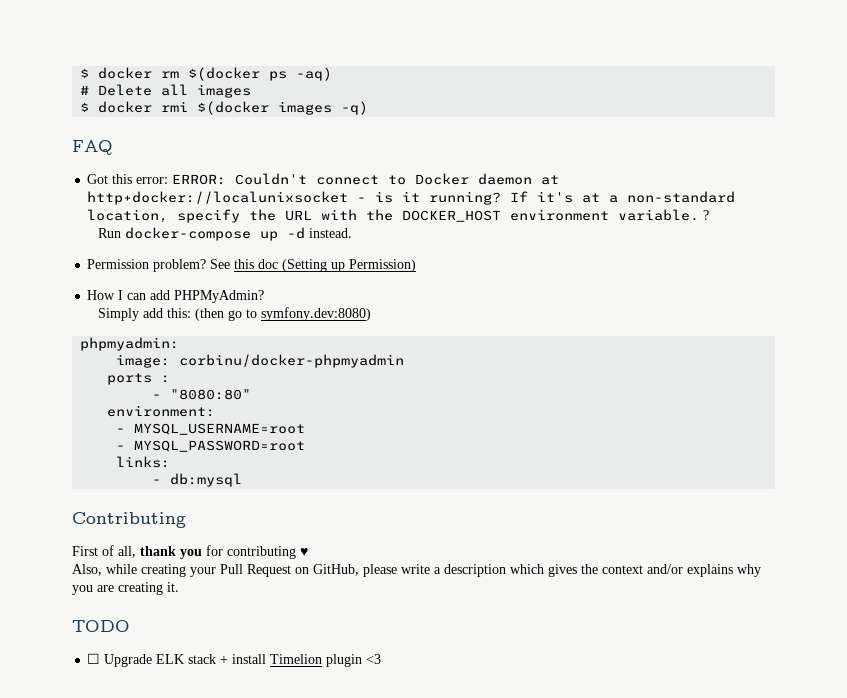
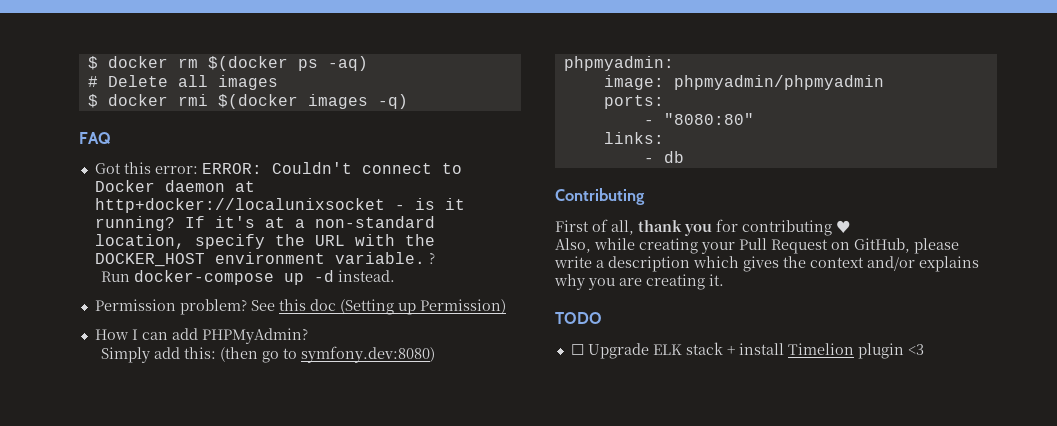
[179,354,405,368] [107,373,171,385] corbinu/docker-phpmyadmin // ports : -> [673,75,884,90] [603,95,664,109] phpmyadmin/phpmyadmin // ports:
[107,405,216,417] [116,423,306,435] [116,440,306,452] // environment: // - MYSQL_USERNAME=root // - MYSQL_PASSWORD=root -> (754, 119) none
[170,473,243,487] db:mysql -> [663,151,684,163] db

